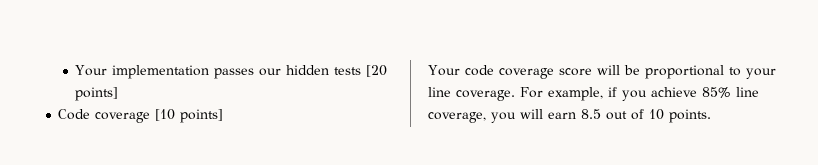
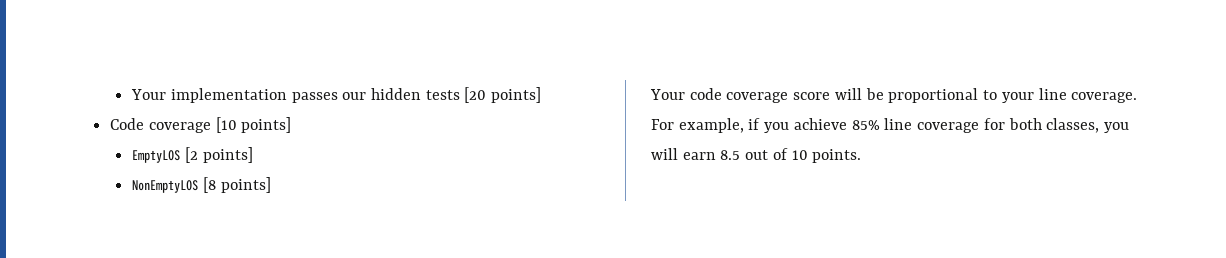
(224, 116) none -> [132,147,253,163] [132,177,271,193] // EmptyLOS [2 points] // NonEmptyLOS [8 points]
[428,112,486,123] coverage, -> [917,118,1100,133] coverage for both classes,

